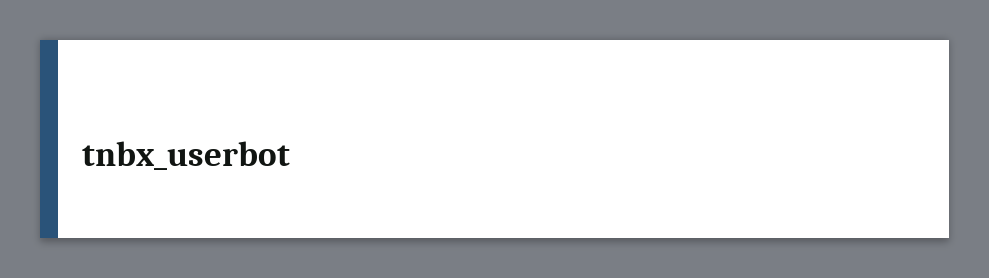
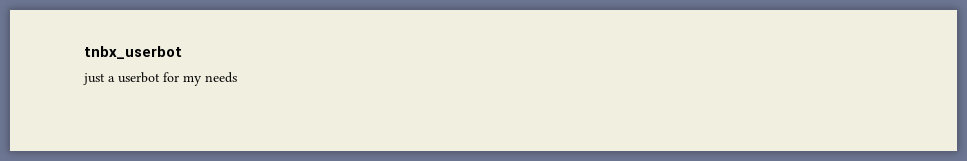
(290, 155) none -> [83,72,237,86] // just a userbot for my needs

